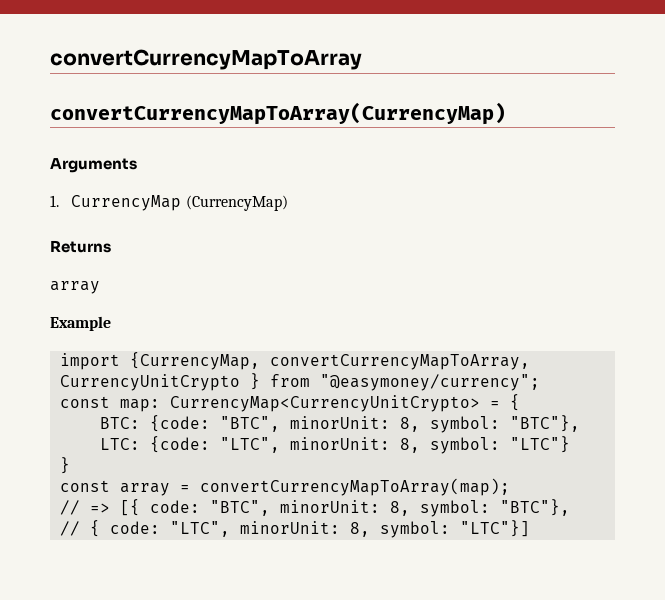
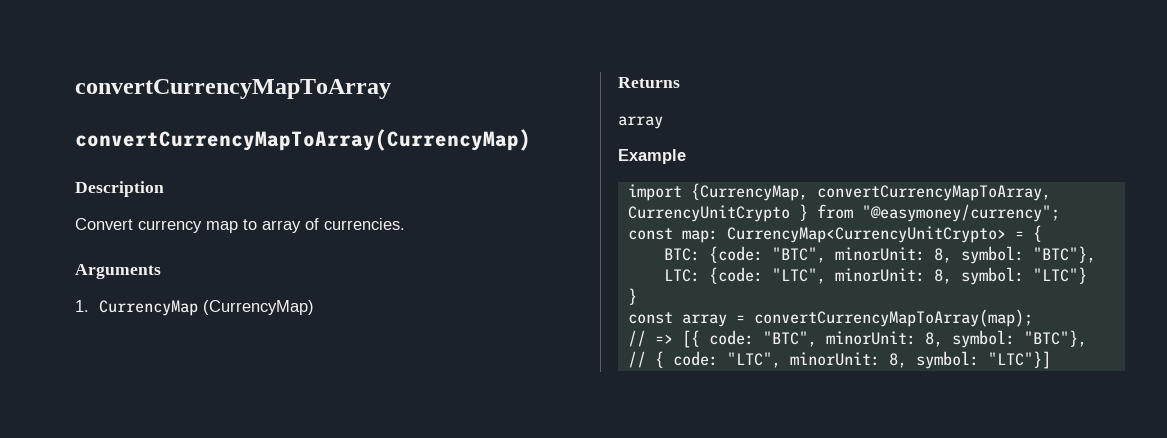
(506, 113) none -> [75,181,164,197] [75,218,405,233] // Description // Convert currency map to array of currencies.

